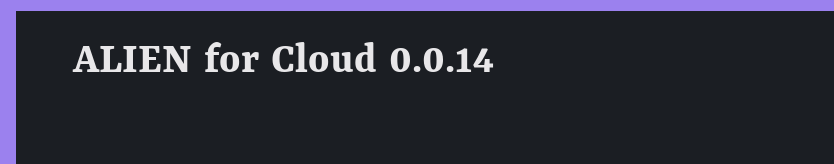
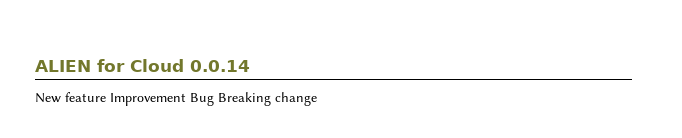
(495, 60) none -> [35,92,317,106] // New feature Improvement Bug Breaking change

